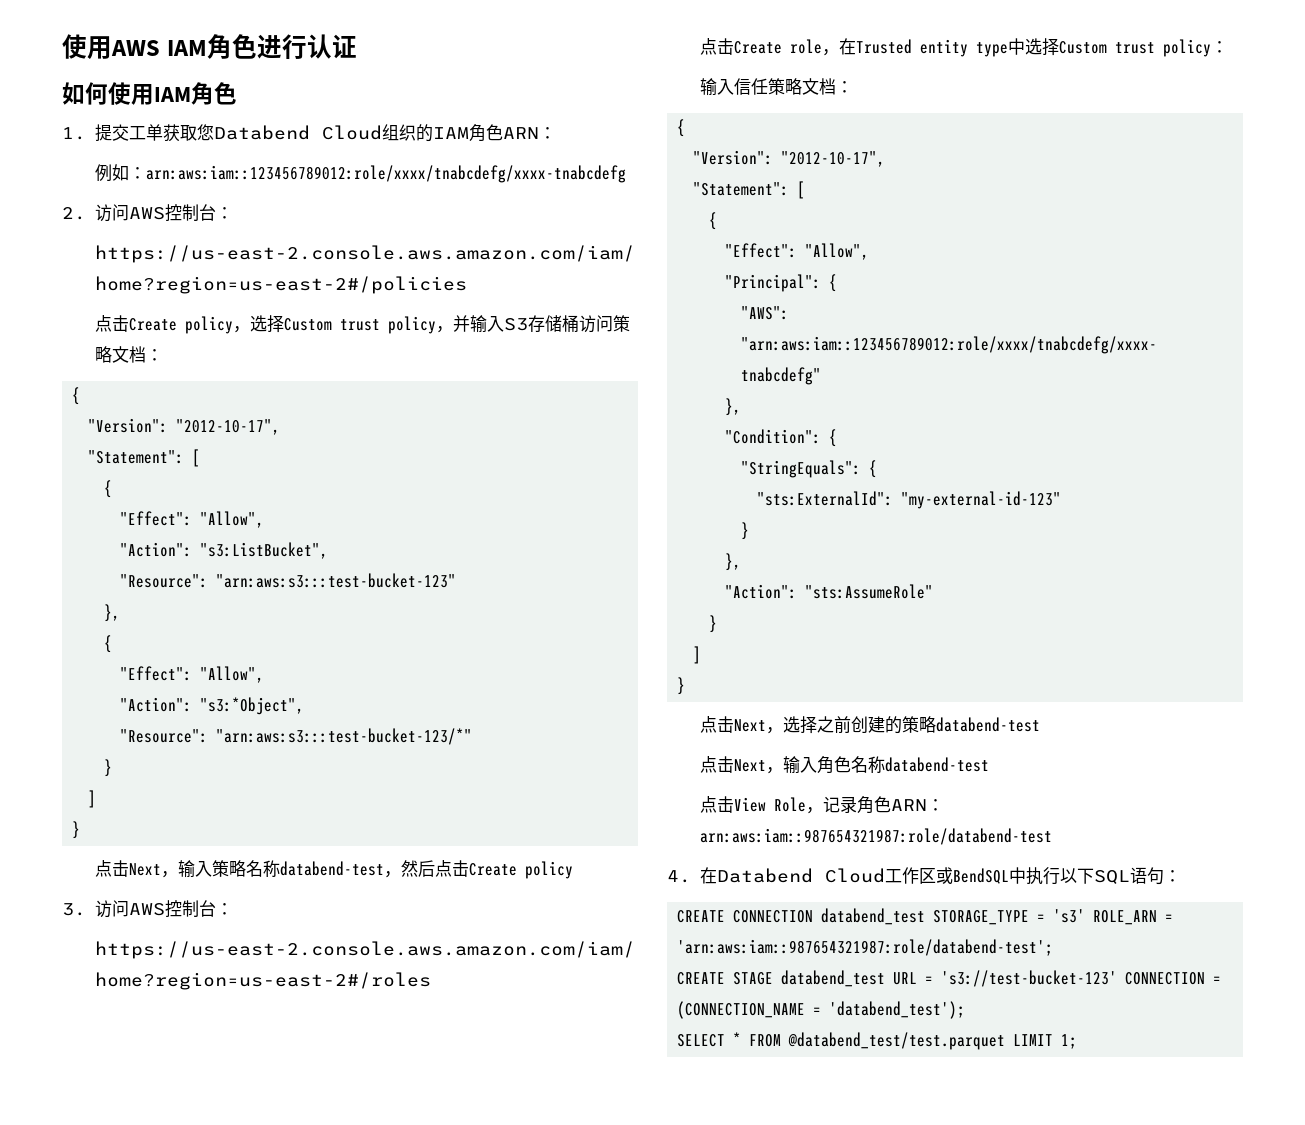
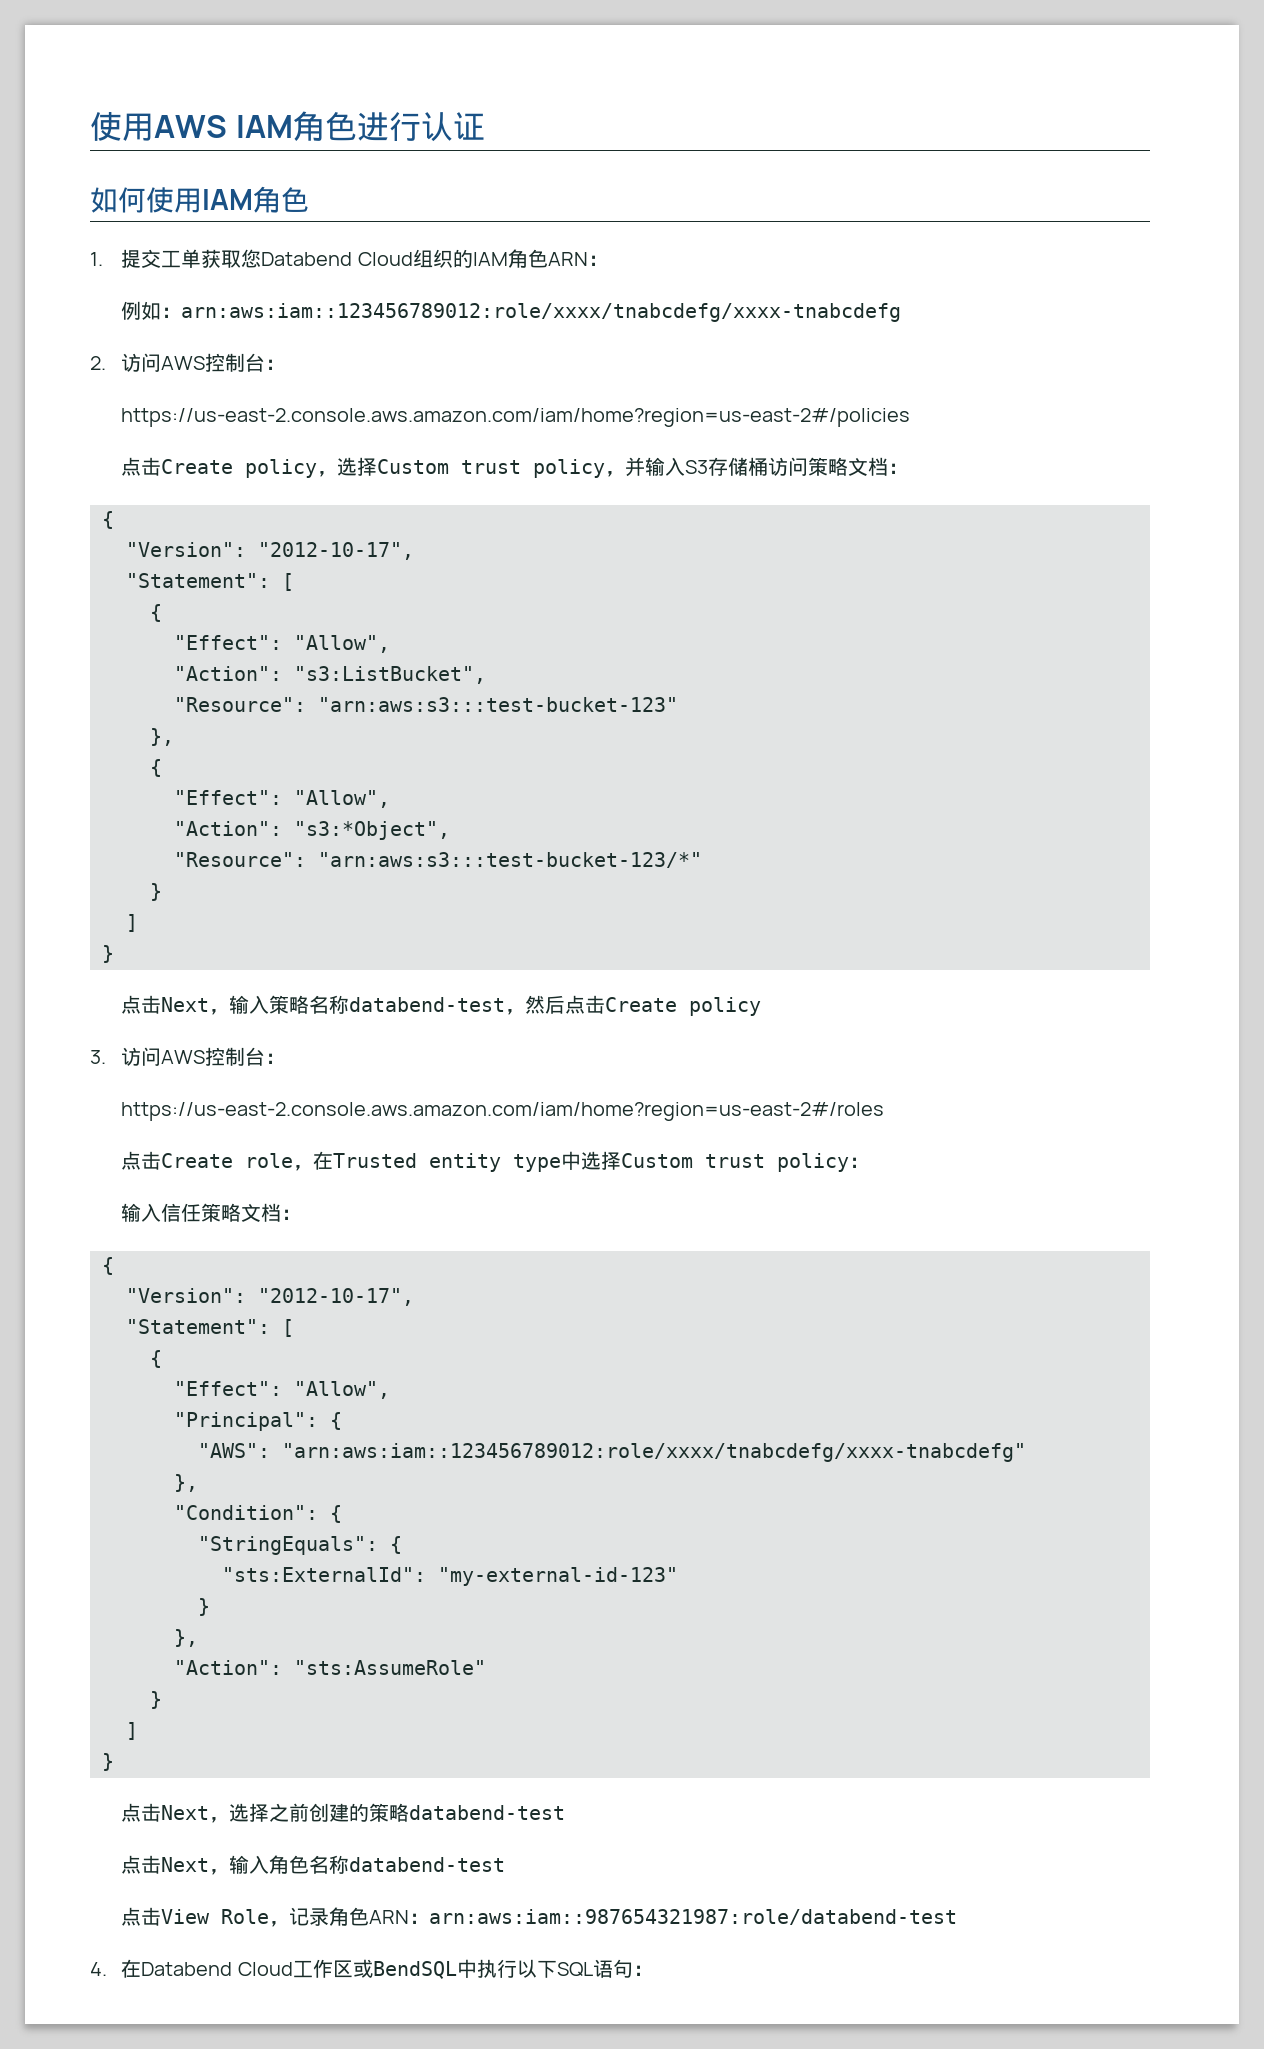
[677,908,1174,925] [677,939,1054,956] [677,970,1222,987] [677,1001,966,1019] [677,1032,1078,1050] // CREATE CONNECTION databend_test STORAGE_TYPE = 's3' ROLE_ARN = 'arn:aws:iam::987654321987:role/databend-test'; // CREATE STAGE databend_test URL = 's3://test-bucket-123' CONNECTION = (CONNECTION_NAME = 'databend_test'); // SELECT * FROM @databend_test/test.parquet LIMIT 1; -> (653, 1970) none

